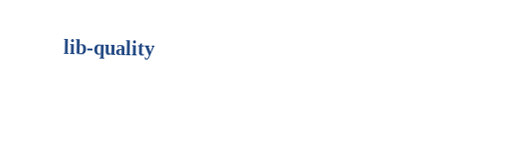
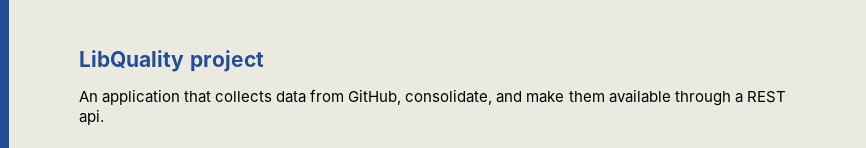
[63,38,156,60] lib-quality -> [79,50,264,72] [79,89,786,106] [79,109,104,125] LibQuality project // An application that collects data from GitHub, consolidate, and make them available through a REST api.

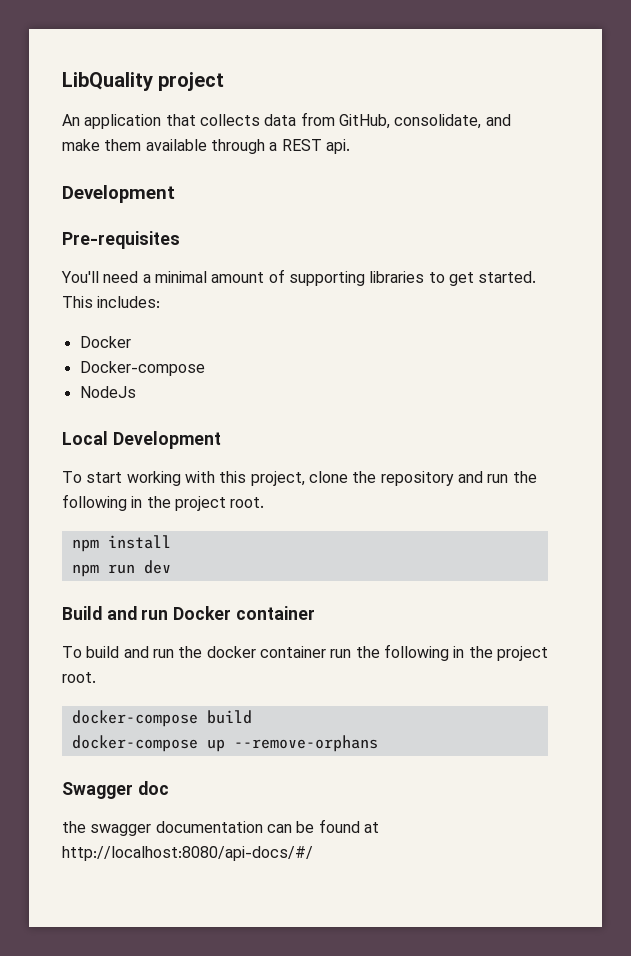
(104, 117) none -> [62,185,175,203] [62,231,180,249] [61,269,537,286] [62,296,161,308] [79,336,131,348] [79,361,205,376] [79,386,136,398] [62,431,221,449] [62,471,537,486] [62,494,265,511] [71,535,171,552] [71,560,171,577] [62,606,315,620] [62,644,548,661] [62,672,96,683] [71,710,252,727] [71,735,378,752] [62,781,169,799] [62,819,379,836] [62,846,313,861] // Development // Pre-requisites // You'll need a minimal amount of supporting libraries to get started. This includes: // Docker // Docker-compose // NodeJs // Local Development // To start working with this project, clone the repository and run the following in the project root. // npm install // npm run dev // Build and run Docker container // To build and run the docker container run the following in the project root. // docker-compose build // docker-compose up --remove-orphans // Swagger doc // the swagger documentation can be found at http://localhost:8080/api-docs/#/

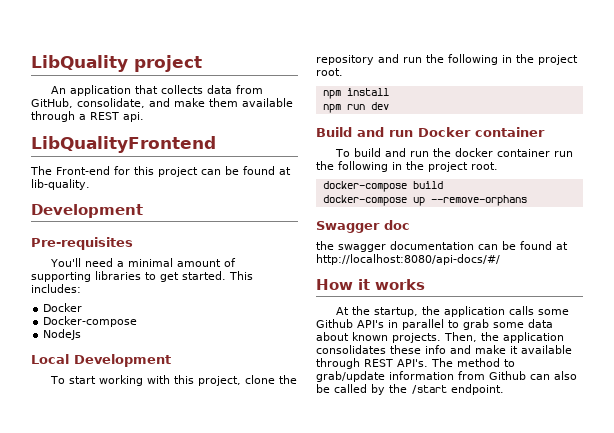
(350, 146) none -> [31,136,216,153] [30,166,291,177] [31,179,90,190] // LibQualityFrontend // The Front-end for this project can be found at lib-quality.
(313, 853) none -> [316,279,425,290] [335,306,569,317] [316,319,553,330] [316,332,564,343] [316,345,572,354] [316,358,515,369] [316,371,577,382] [316,384,504,395] // How it works // At the startup, the application calls some Github API's in parallel to grab some data about known projects. Then, the application consolidates these info and make it available through REST API's. The method to grab/update information from Github can also be called by the /start endpoint.

